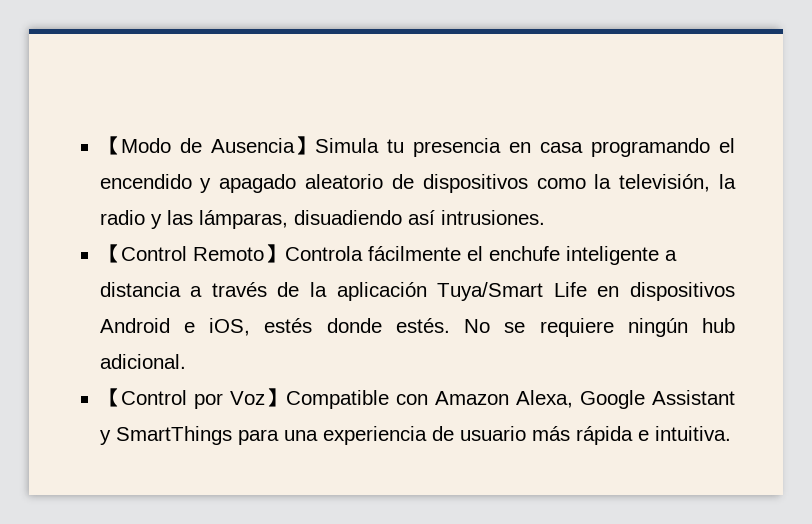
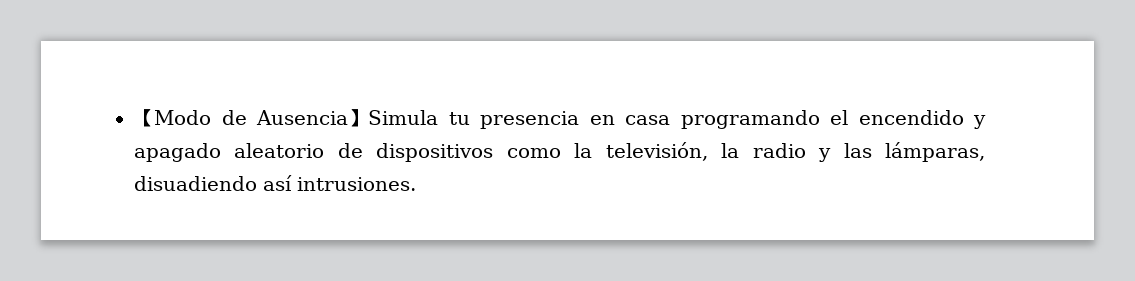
[99,244,677,265] [99,282,736,301] [99,318,735,337] [99,354,186,369] [99,388,736,409] [99,426,731,445] // 【Control Remoto】Controla fácilmente el enchufe inteligente a distancia a través de la aplicación Tuya/Smart Life en dispositivos Android e iOS, estés donde estés. No se requiere ningún hub adicional. // 【Control por Voz】Compatible con Amazon Alexa, Google Assistant y SmartThings para una experiencia de usuario más rápida e intuitiva. -> (416, 184) none

